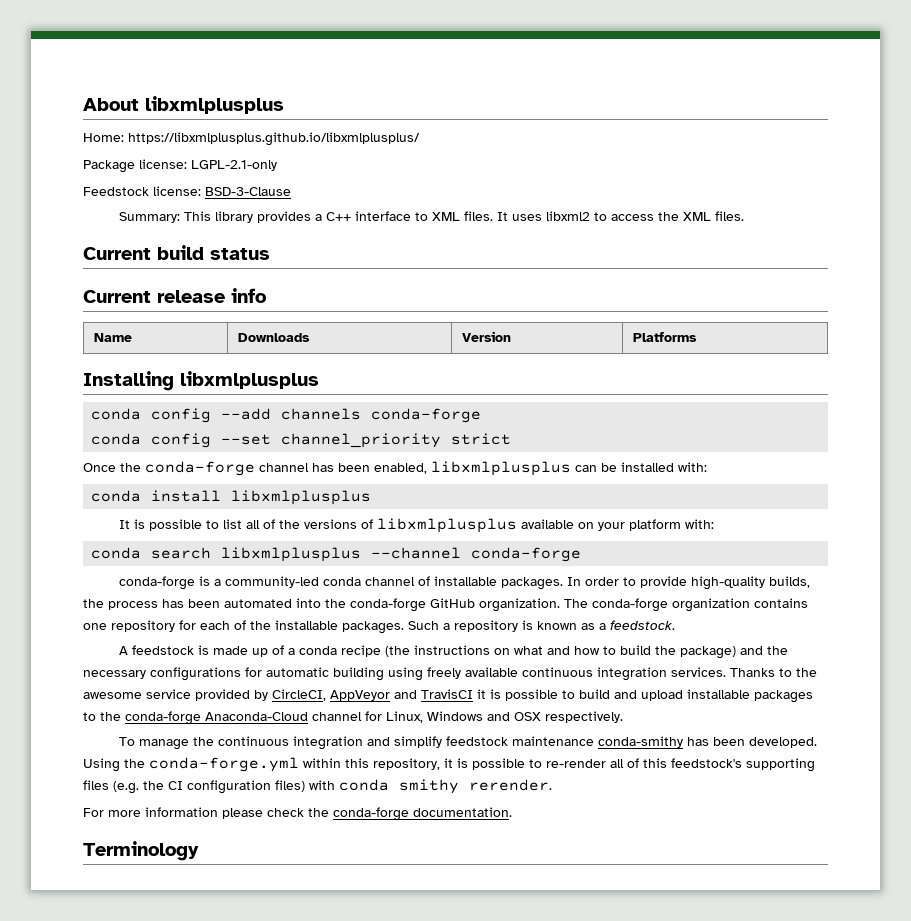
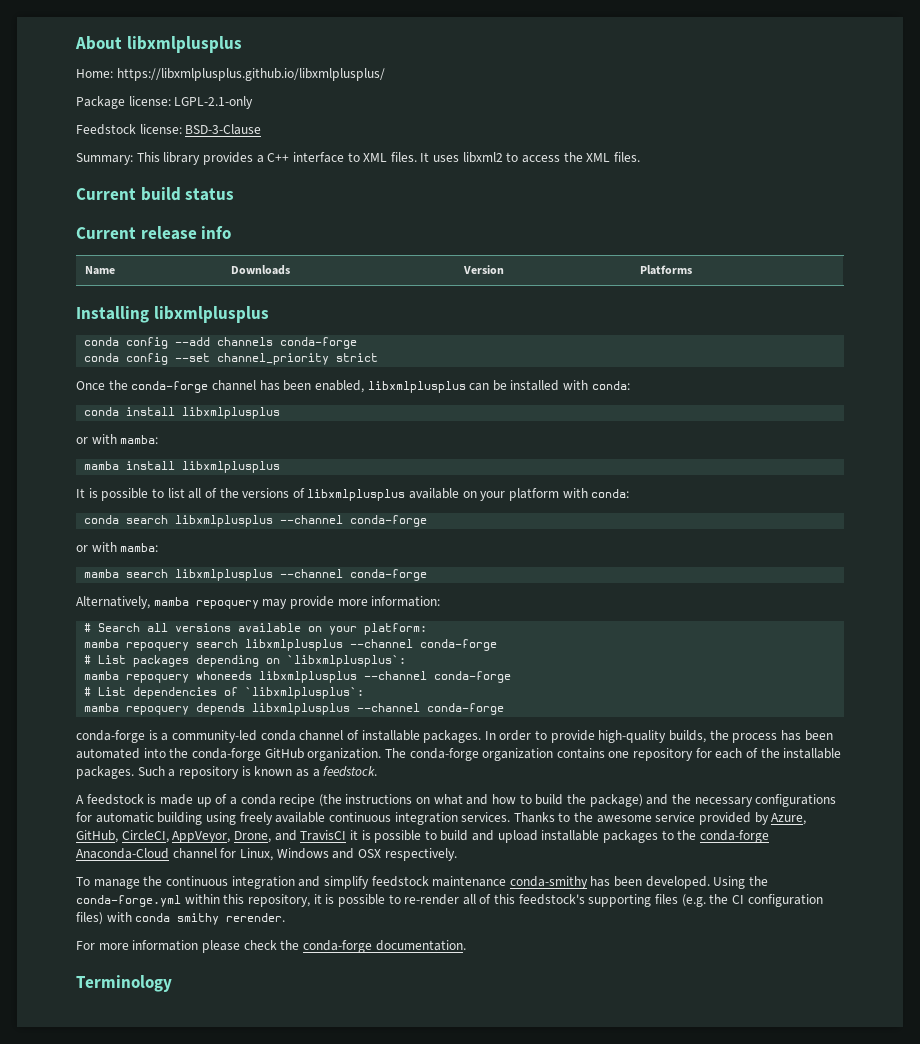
[678,462,707,472] with: -> [563,380,630,390] with conda:
(372, 497) none -> [76,434,159,444] [84,461,281,473] // or with mamba: // mamba install libxmlplusplus
[685,519,715,529] with: -> [562,488,630,498] with conda:
(582, 554) none -> [76,542,159,552] [84,569,428,581] [76,596,441,609] [84,623,428,635] [84,639,498,651] [84,655,407,667] [84,671,512,683] [84,687,365,699] [84,703,505,715] // or with mamba: // mamba search libxmlplusplus --channel conda-forge // Alternatively, mamba repoquery may provide more information: // # Search all versions available on your platform: // mamba repoquery search libxmlplusplus --channel conda-forge // # List packages depending on `libxmlplusplus`: // mamba repoquery whoneeds libxmlplusplus --channel conda-forge // # List dependencies of `libxmlplusplus`: // mamba repoquery depends libxmlplusplus --channel conda-forge
[272,689,390,701] CircleCI, AppVeyor -> [771,813,807,825] [76,830,271,843] Azure, GitHub, CircleCI, AppVeyor, Drone,

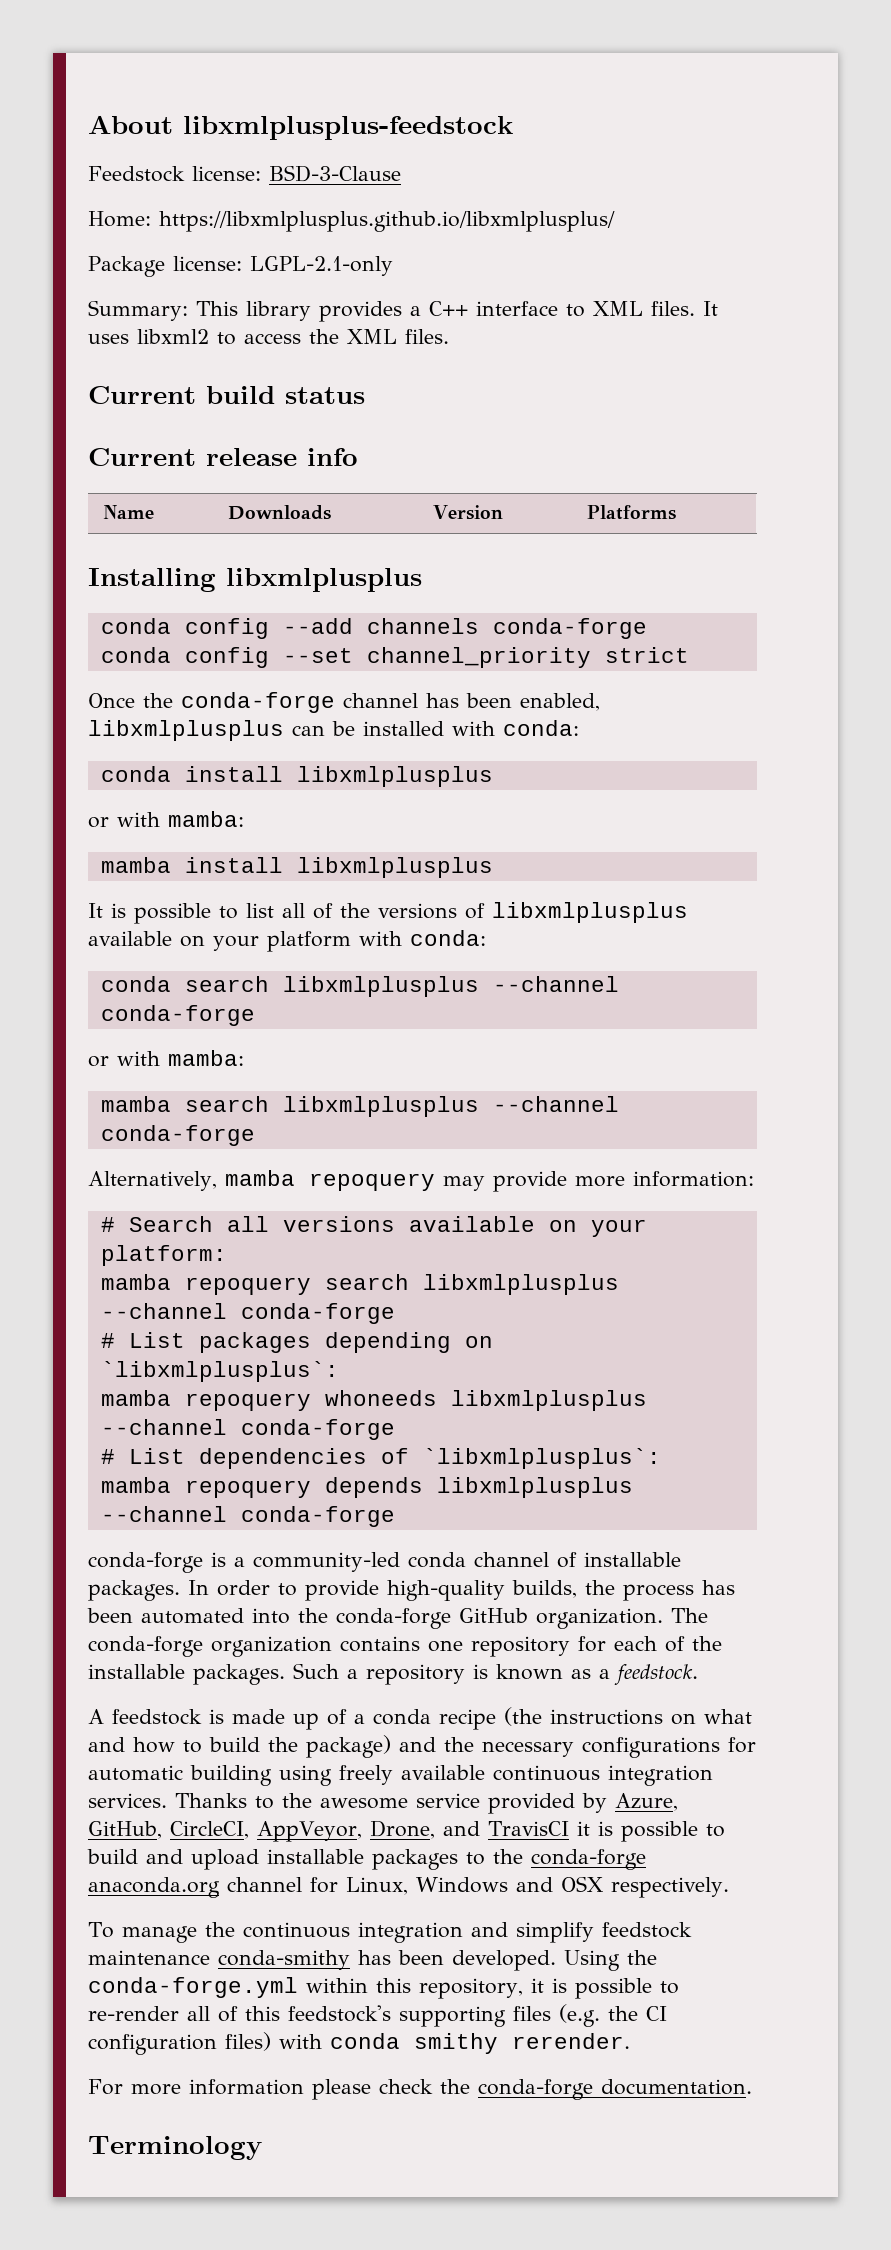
[126,36,242,53] libxmlplusplus -> [183,116,513,140] [88,165,401,182] libxmlplusplus-feedstock // Feedstock license: BSD-3-Clause
[76,124,262,135] // Feedstock license: BSD-3-Clause -> (393, 266) none
[76,848,169,859] Anaconda-Cloud -> [88,1877,220,1898] anaconda.org

